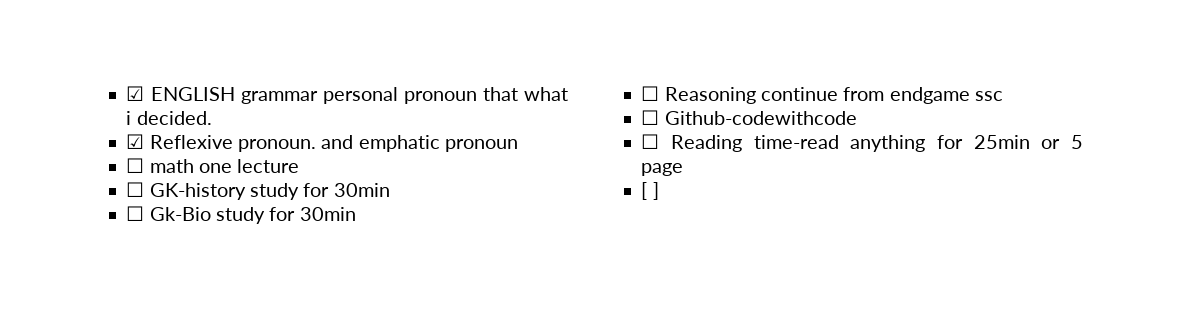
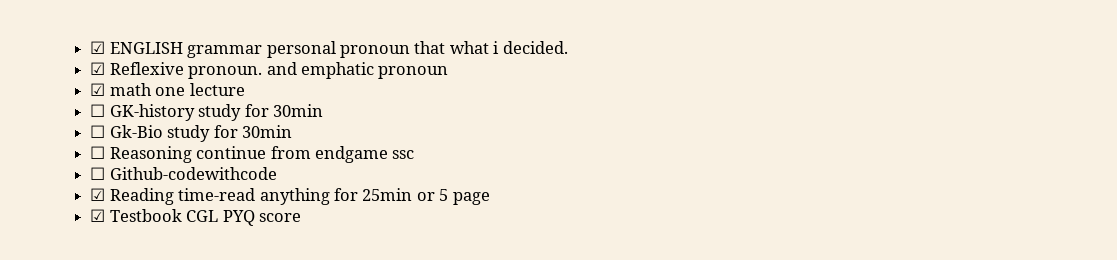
[126,158,145,173] ☐ -> [90,83,106,96] ☑
[641,134,660,149] ☐ -> [90,188,106,201] ☑
[641,182,659,200] [ ] -> [90,209,301,226] ☑ Testbook CGL PYQ score

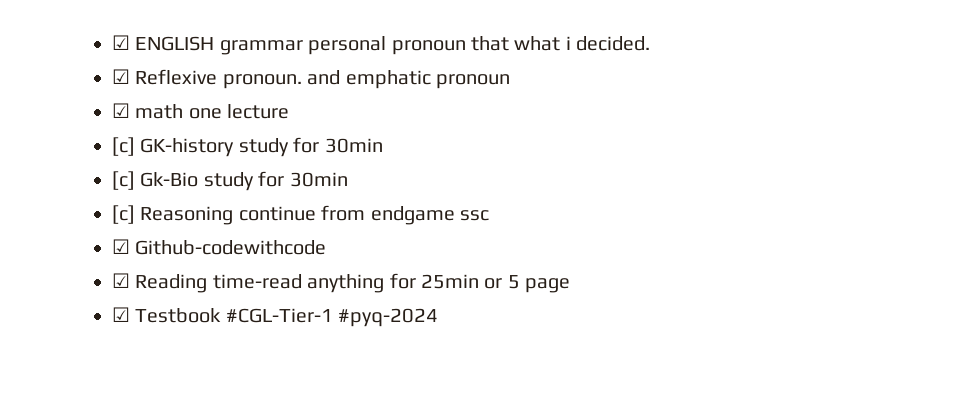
[90,104,106,117] ☐ -> [112,137,135,156] [c]
[90,125,106,138] ☐ -> [112,171,135,190] [c]
[90,146,106,159] ☐ -> [112,205,135,224] [c]
[90,167,106,180] ☐ -> [112,239,130,254] ☑
[186,210,301,226] CGL PYQ score -> [225,308,439,327] #CGL-Tier-1 #pyq-2024

